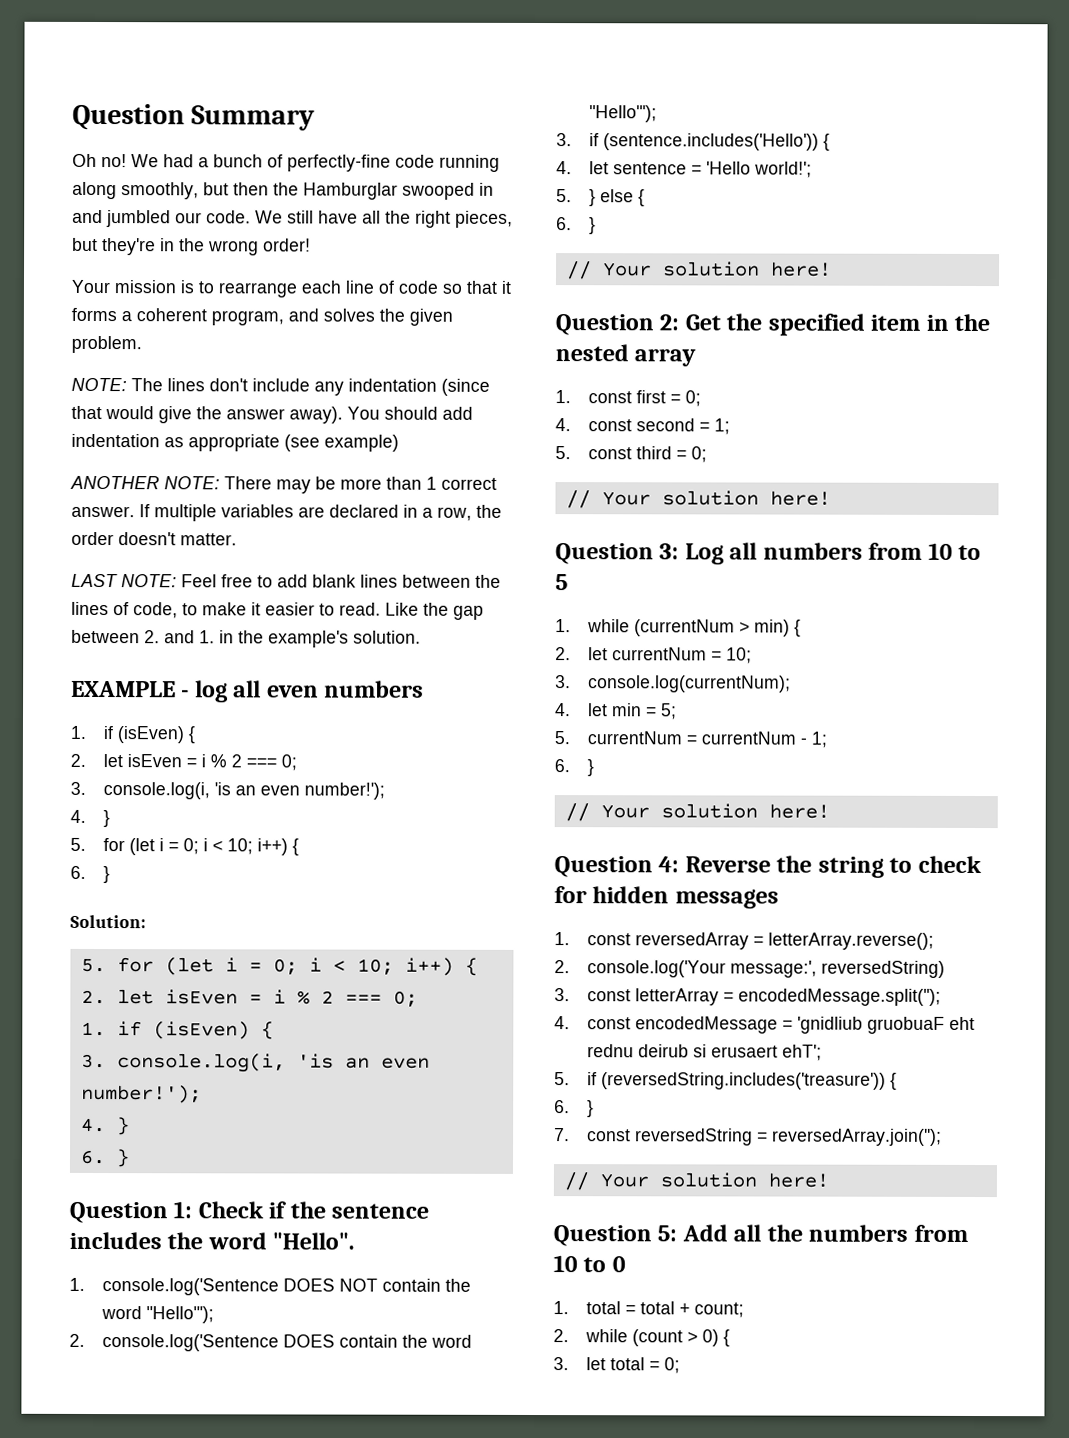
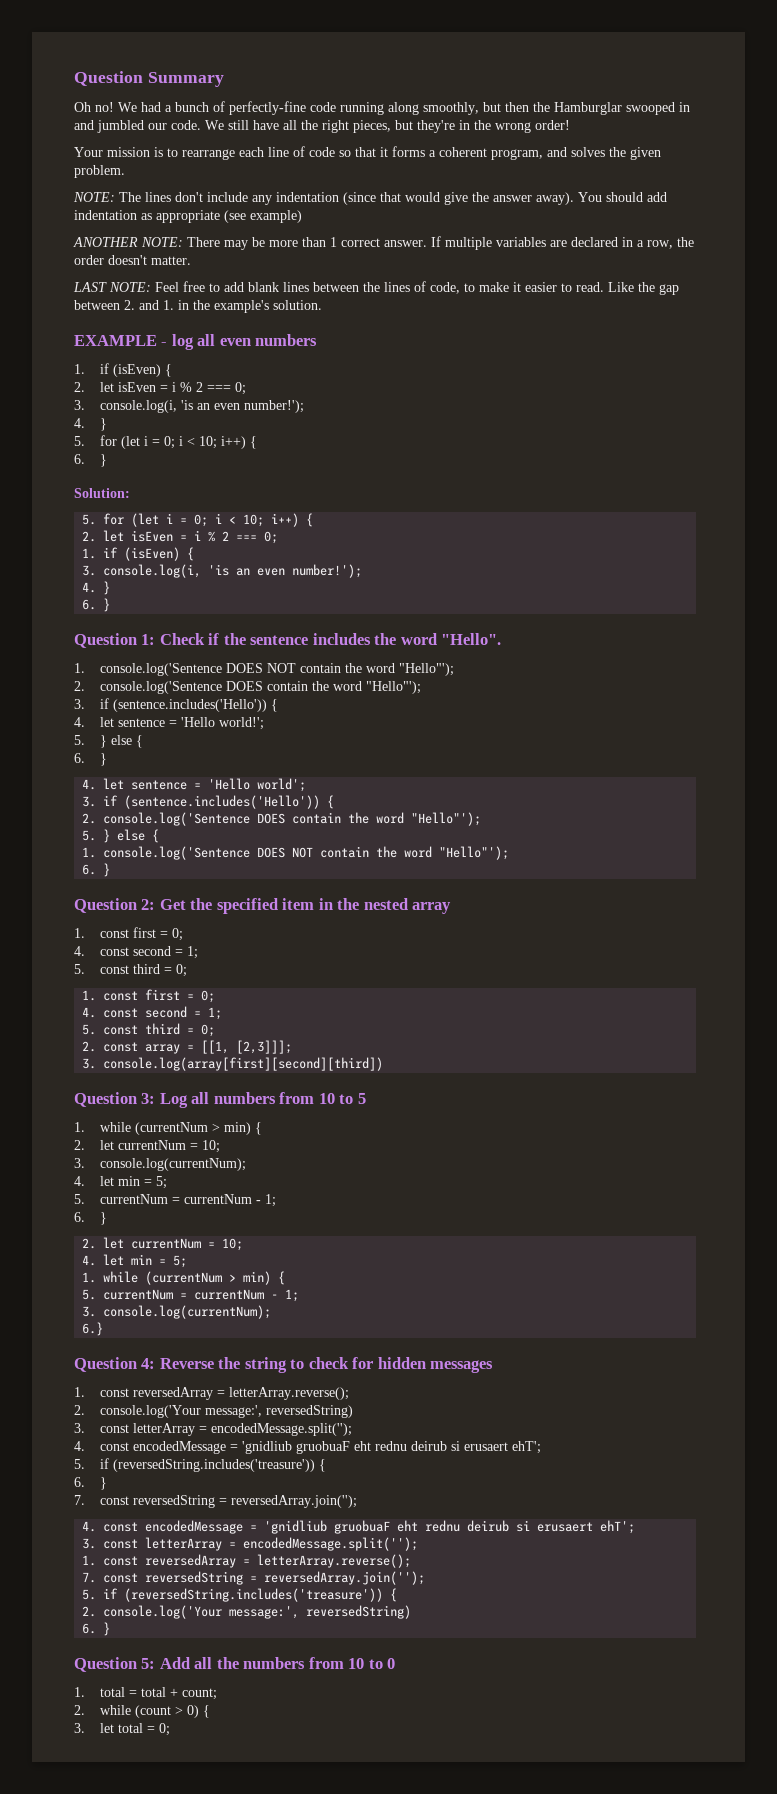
[565,261,832,280] // Your solution here! -> [82,778,307,792] [82,795,335,809] [82,812,482,826] [82,829,160,843] [82,846,510,860] [82,863,111,877] 4. let sentence = 'Hello world'; // 3. if (sentence.includes('Hello')) { // 2. console.log('Sentence DOES contain the word "Hello"'); // 5. } else { // 1. console.log('Sentence DOES NOT contain the word "Hello"'); // 6. }
[565,490,831,509] // Your solution here! -> [82,989,216,1003] [82,1006,223,1020] [82,1023,216,1037] [82,1040,293,1054] [82,1057,384,1071] 1. const first = 0; // 4. const second = 1; // 5. const third = 0; // 2. const array = [[1, [2,3]]]; // 3. console.log(array[first][second][third])
[564,803,830,822] // Your solution here! -> [82,1237,244,1251] [82,1254,188,1268] [82,1271,286,1285] [82,1289,300,1302] [82,1305,272,1319] [82,1322,104,1336] 2. let currentNum = 10; // 4. let min = 5; // 1. while (currentNum > min) { // 5. currentNum = currentNum - 1; // 3. console.log(currentNum); // 6.}
[563,1172,829,1191] // Your solution here! -> [82,1520,636,1534] [82,1537,419,1551] [82,1554,412,1568] [82,1571,426,1585] [82,1588,398,1602] [82,1605,412,1619] [82,1622,111,1636] 4. const encodedMessage = 'gnidliub gruobuaF eht rednu deirub si erusaert ehT'; // 3. const letterArray = encodedMessage.split(''); // 1. const reversedArray = letterArray.reverse(); // 7. const reversedString = reversedArray.join(''); // 5. if (reversedString.includes('treasure')) { // 2. console.log('Your message:', reversedString) // 6. }

